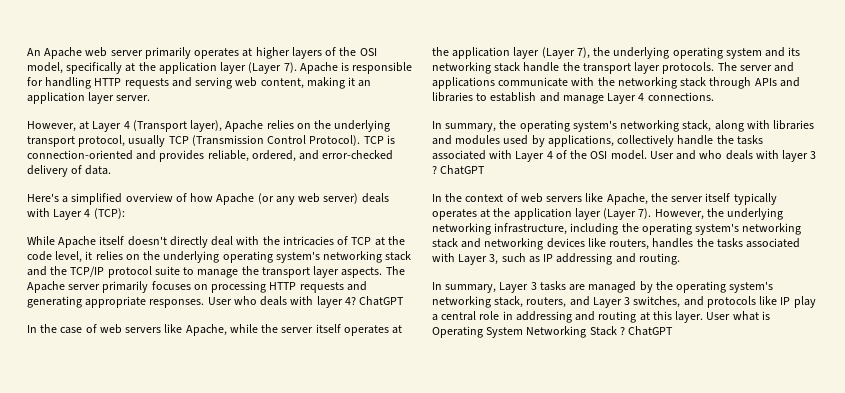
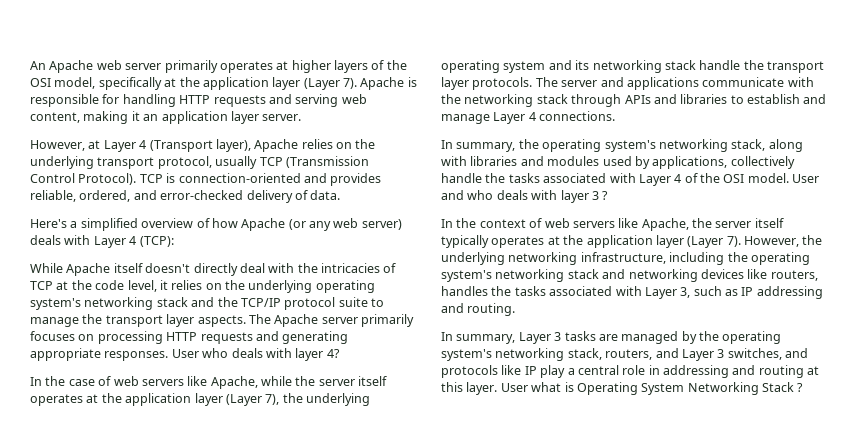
[359,296,405,306] ChatGPT -> (340, 353) none
[440,165,486,175] ChatGPT -> (609, 195) none
[628,326,674,336] ChatGPT -> (804, 387) none

